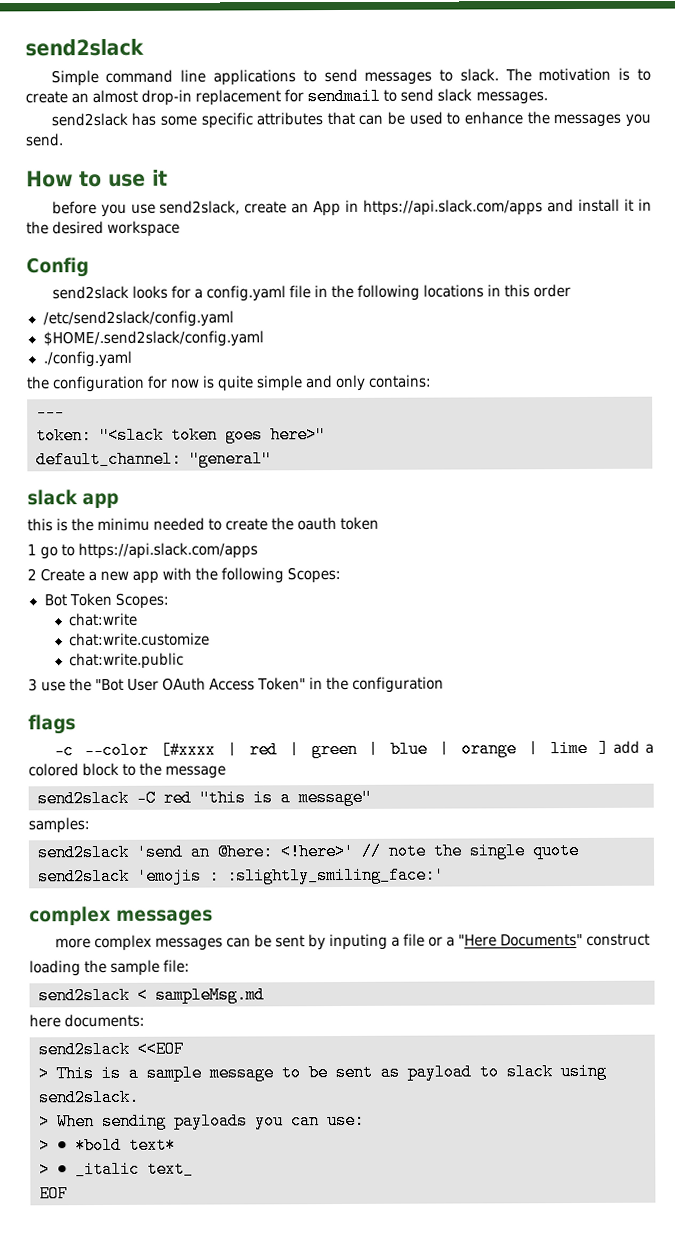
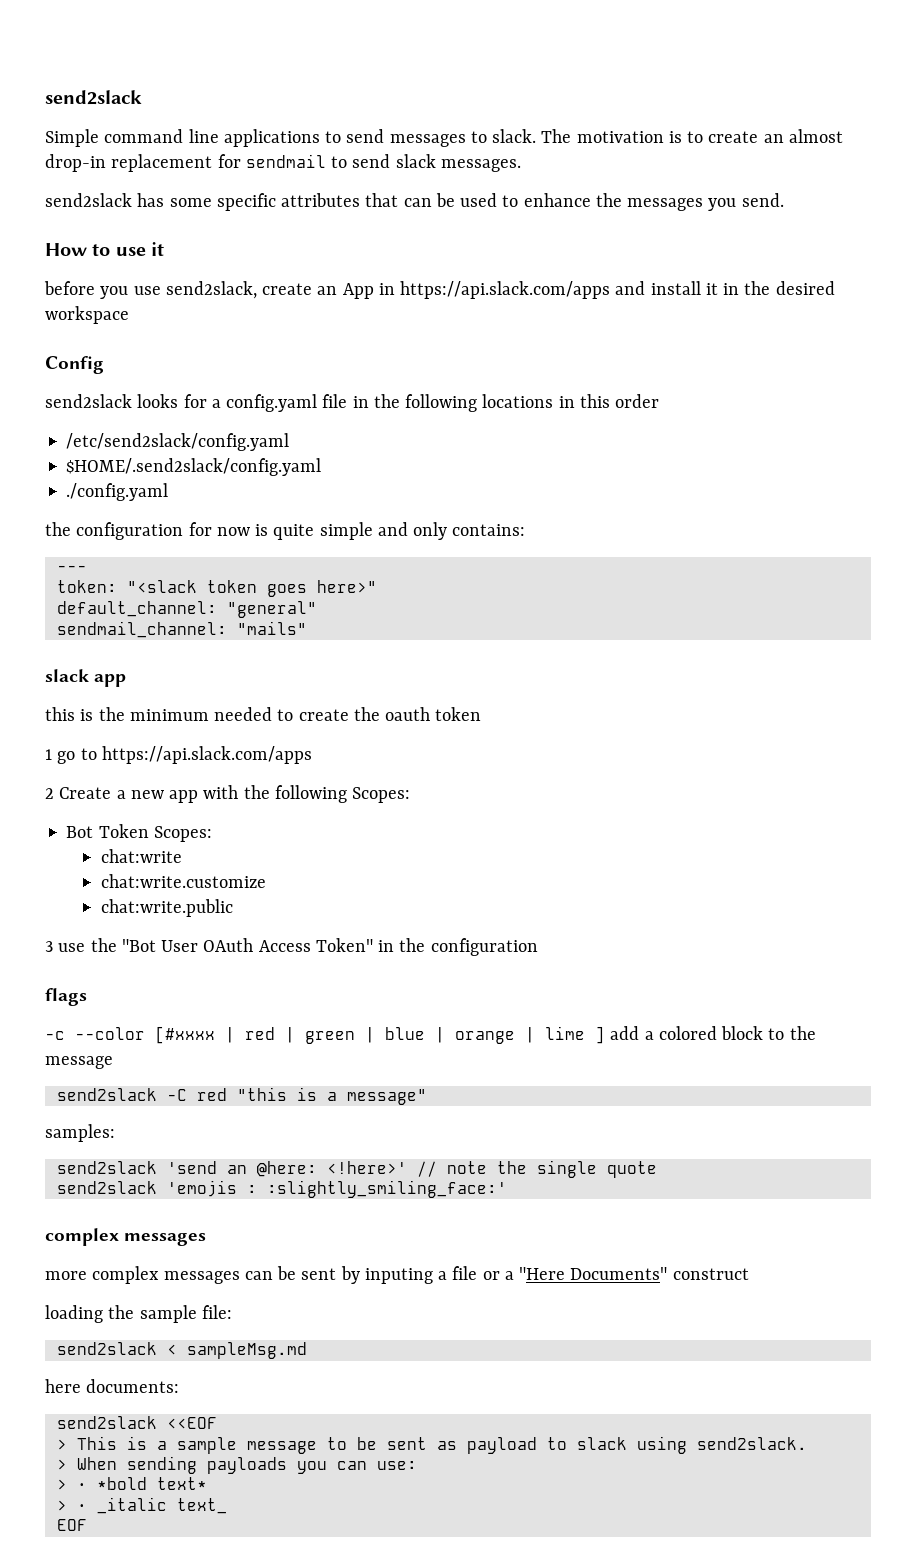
(272, 459) none -> [56,621,307,638] // sendmail_channel: "mails"
[97,517,151,532] minimu -> [129,709,209,721] minimum

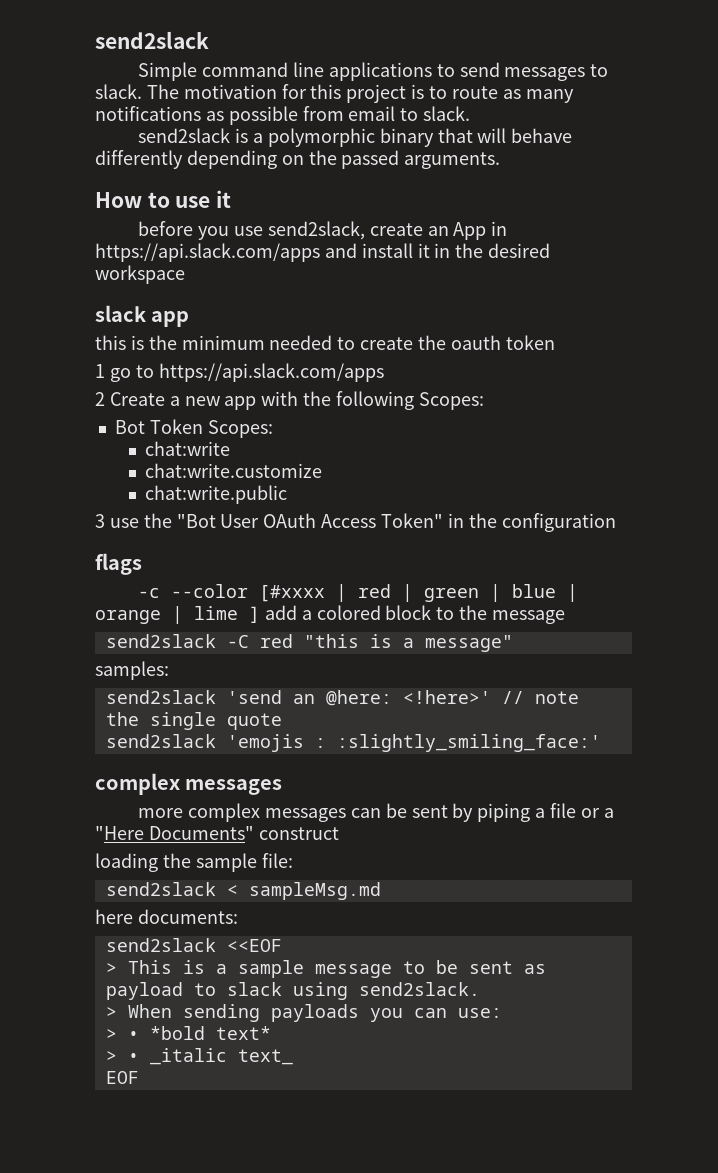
[668,129,843,143] [45,154,521,172] [45,193,784,211] is to create an almost drop-in replacement for sendmail to send slack messages. // send2slack has some specific attributes that can be used to enhance the messages you send. -> [281,84,574,103] [95,106,471,125] [138,128,573,147] [95,150,501,169] for this project is to route as many notifications as possible from email to slack. // send2slack is a polymorphic binary that will behave differently depending on the passed arguments.
[45,356,104,374] [45,394,660,412] [66,433,290,451] [66,458,322,476] [66,483,169,501] [45,522,526,540] [56,565,87,572] [56,580,377,597] [56,601,317,618] [56,621,307,638] // Config // send2slack looks for a config.yaml file in the following locations in this order // /etc/send2slack/config.yaml // $HOME/.send2slack/config.yaml // ./config.yaml // the configuration for now is quite simple and only contains: // --- // token: "<slack token goes here>" // default_channel: "general" // sendmail_channel: "mails" -> (185, 274) none
[364,1268,433,1284] inputing -> [477,803,531,822] piping

